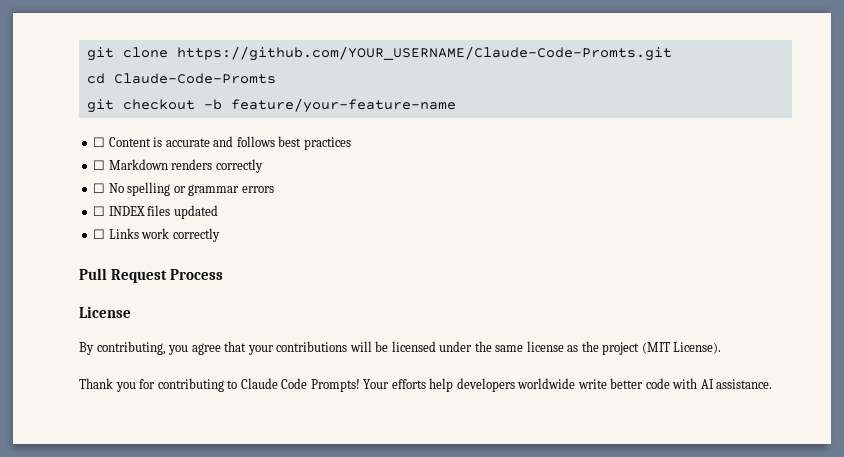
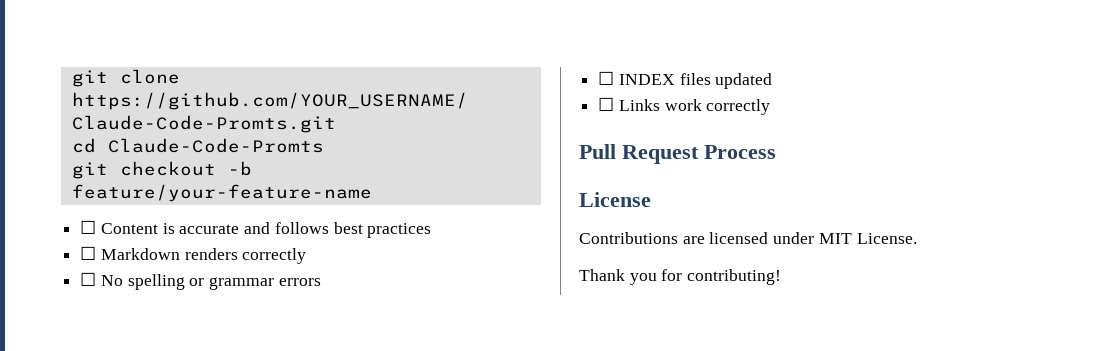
[79,341,722,355] [79,378,773,392] By contributing, you agree that your contributions will be licensed under the same license as the project (MIT License). // Thank you for contributing to Claude Code Prompts! Your efforts help developers worldwide write better code with AI assistance. -> [579,232,917,244] [579,269,782,285] Contributions are licensed under MIT License. // Thank you for contributing!

